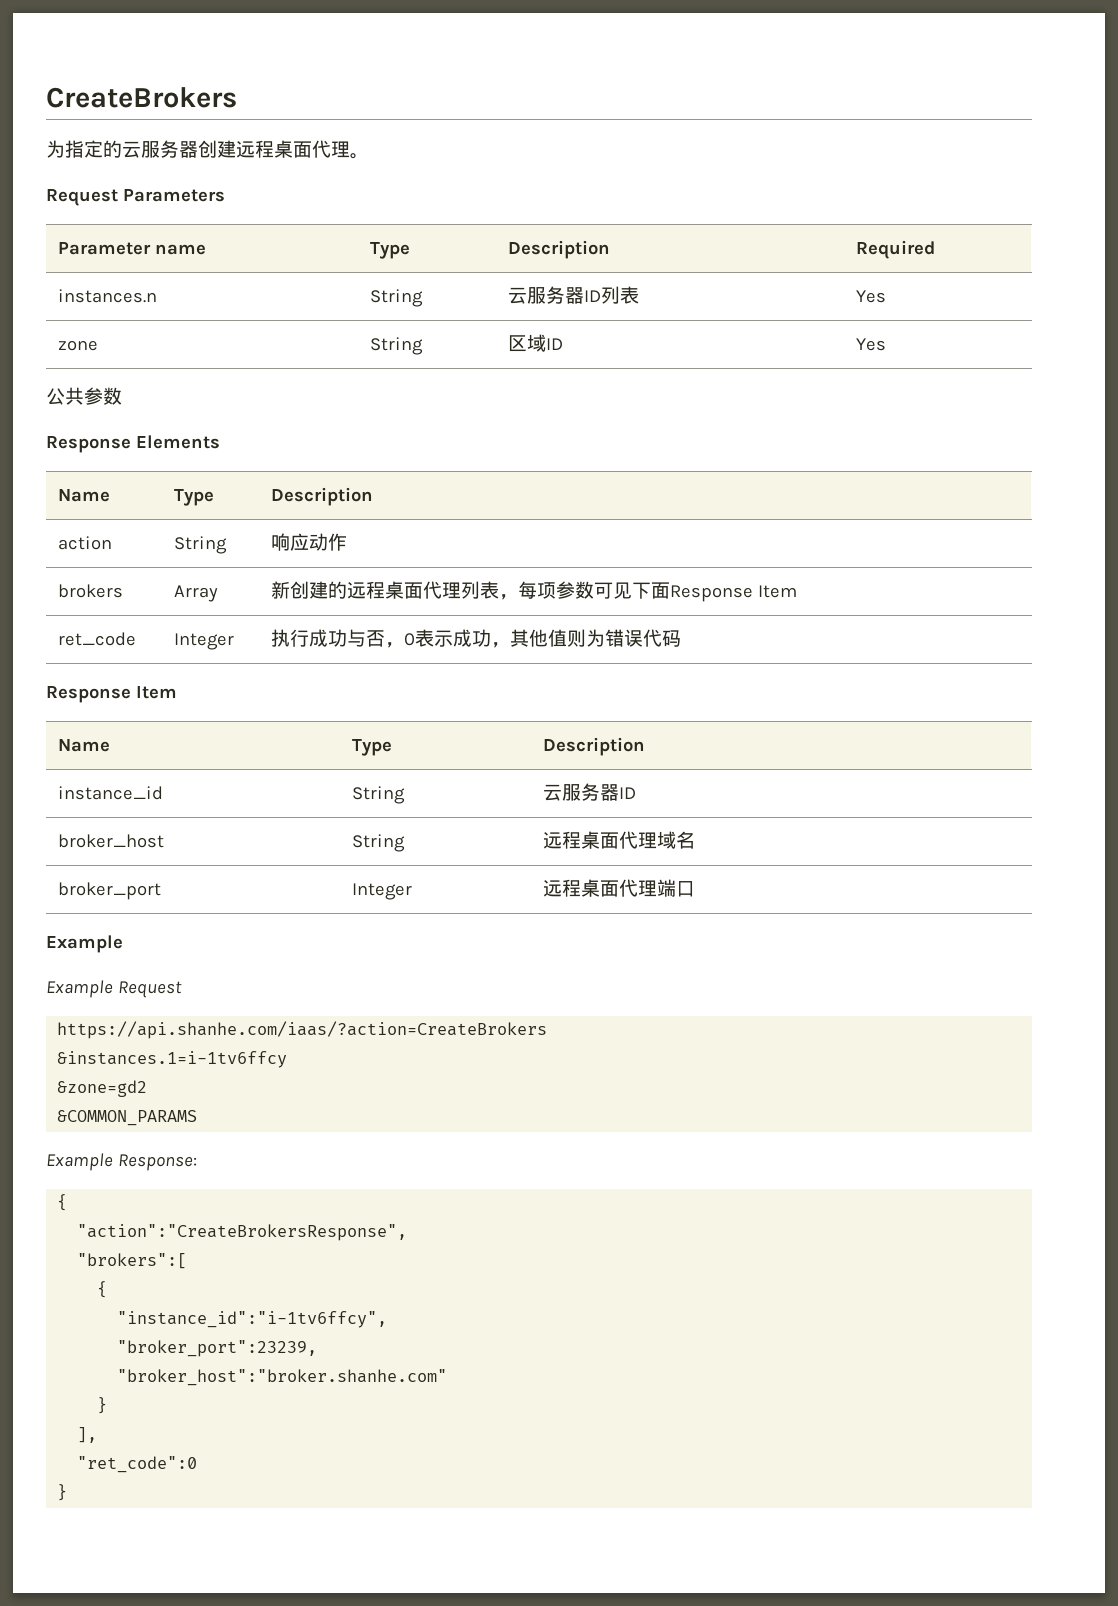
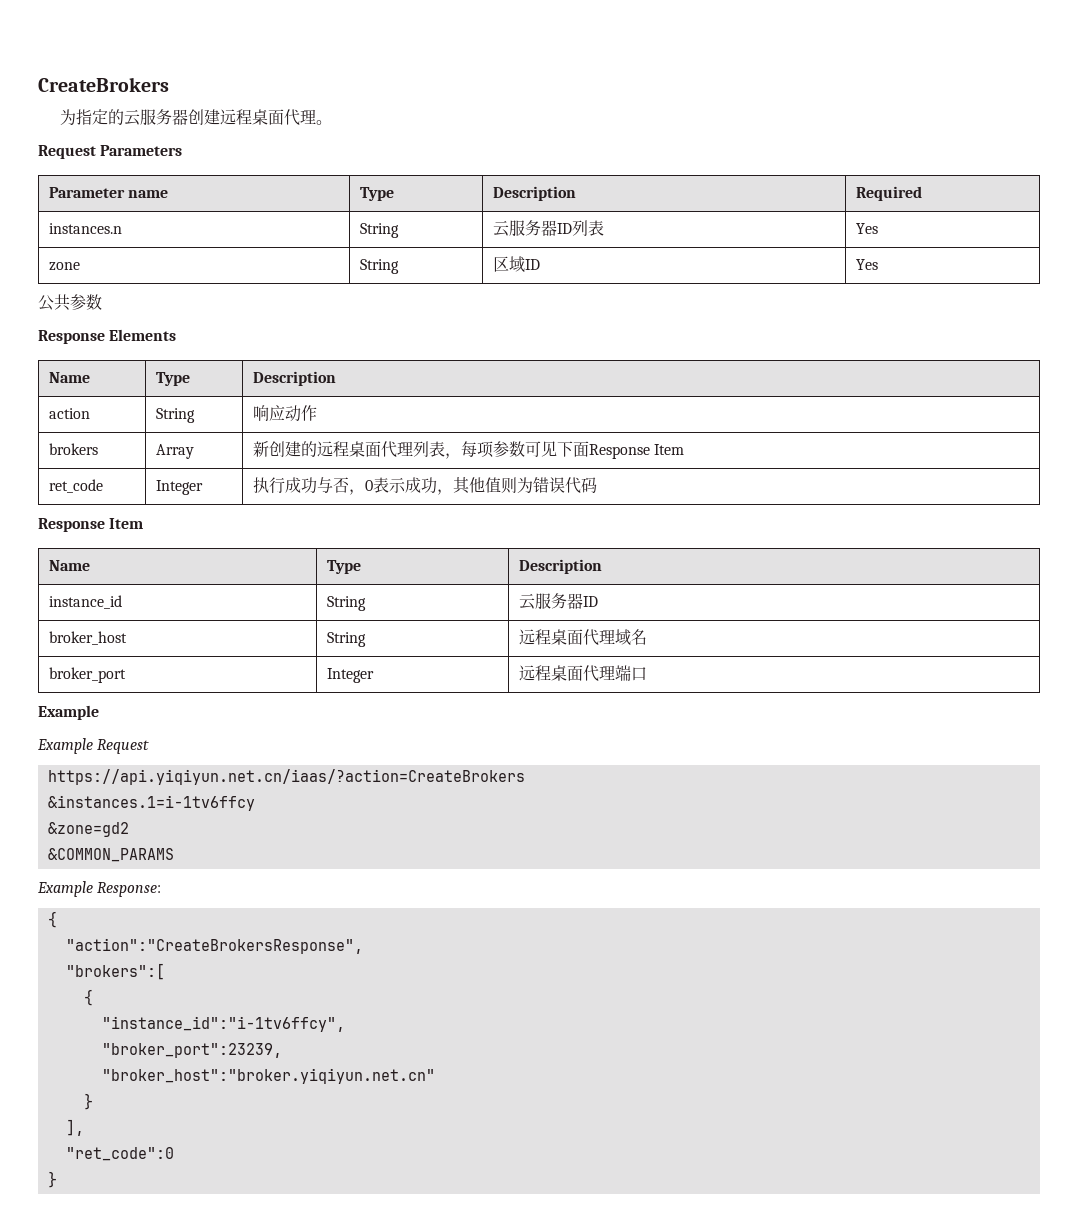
[57,1021,548,1039] https://api.shanhe.com/iaas/?action=CreateBrokers -> [47,769,525,785] https://api.yiqiyun.net.cn/iaas/?action=CreateBrokers
[117,1369,448,1386] "broker_host":"broker.shanhe.com" -> [101,1068,435,1084] "broker_host":"broker.yiqiyun.net.cn"

